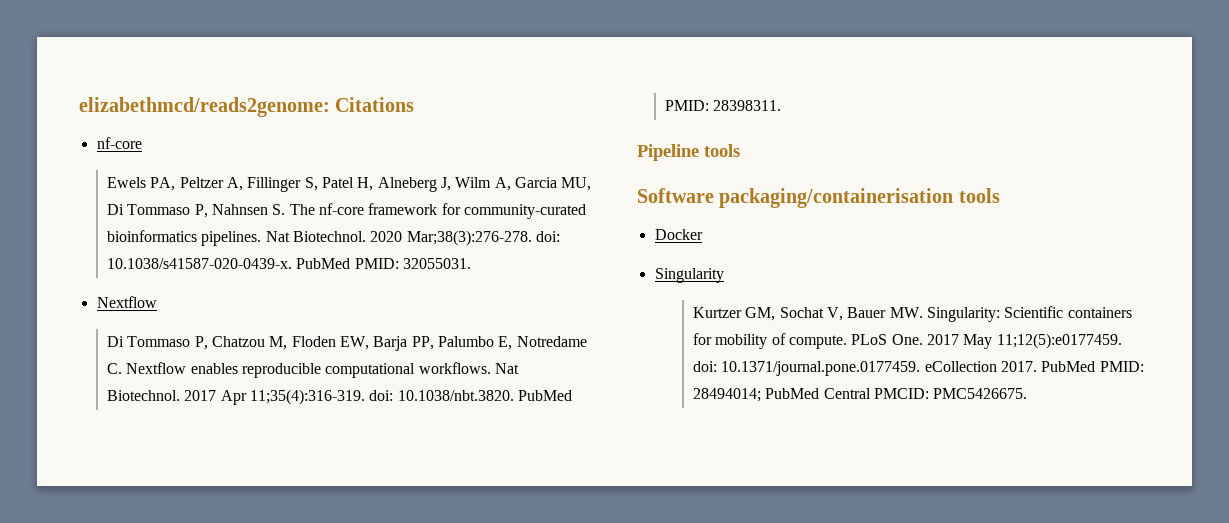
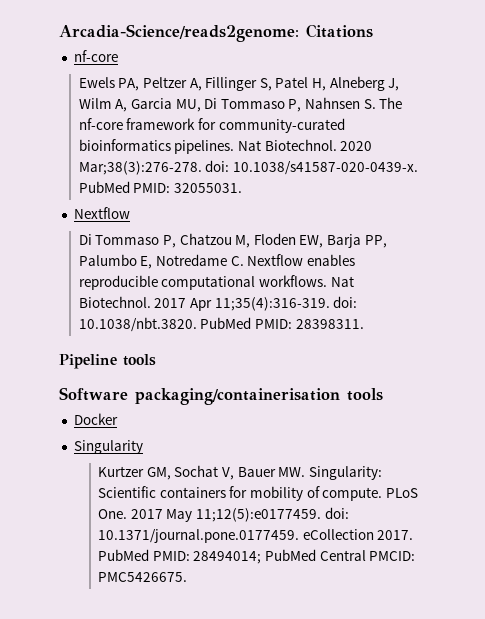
[79,97,330,117] elizabethmcd/reads2genome: -> [59,24,299,42] Arcadia-Science/reads2genome:

